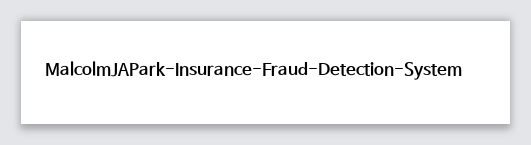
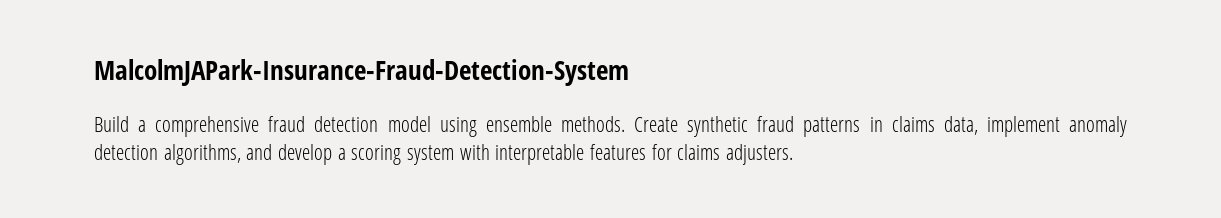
(462, 70) none -> [94,116,1127,137] [94,144,794,165] // Build a comprehensive fraud detection model using ensemble methods. Create synthetic fraud patterns in claims data, implement anomaly detection algorithms, and develop a scoring system with interpretable features for claims adjusters.

